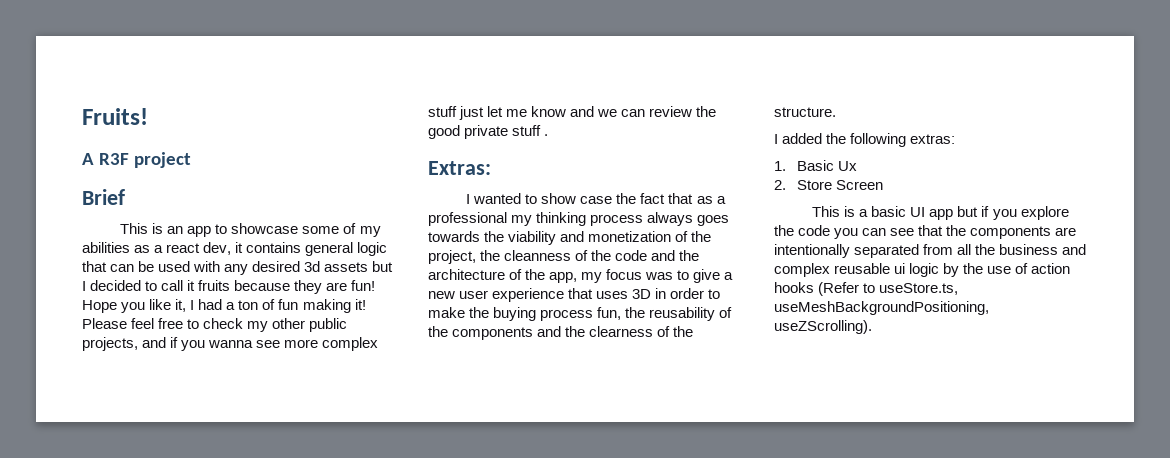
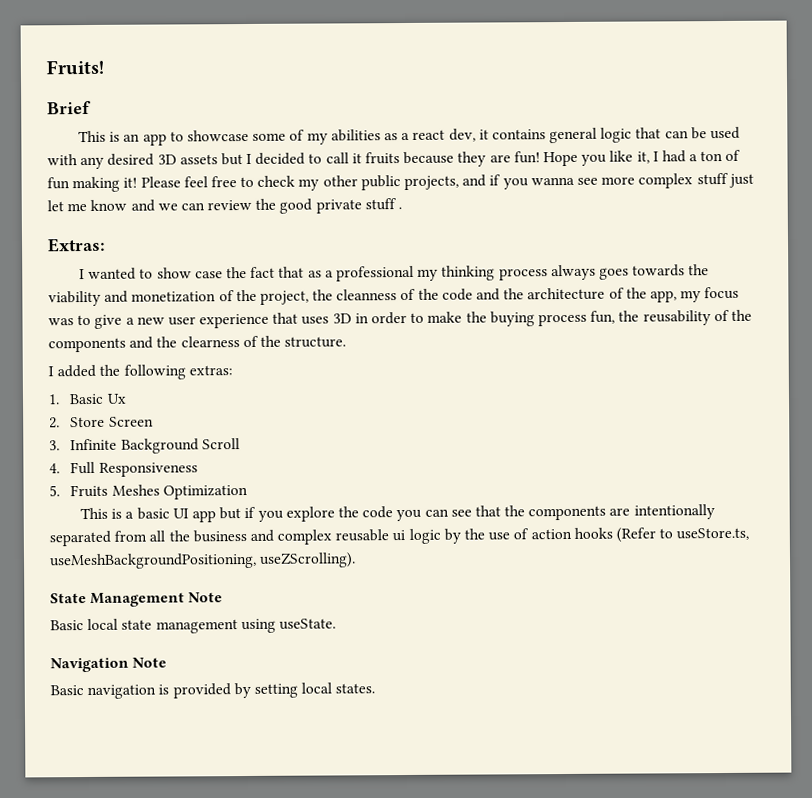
[82,152,191,168] // A R3F project -> (104, 67) none
[304,261,321,272] 3d -> [157,154,177,165] 3D
(884, 185) none -> [49,438,240,454] [49,461,198,477] [49,484,248,500] // 3. Infinite Background Scroll // 4. Full Responsiveness // 5. Fruits Meshes Optimization
(872, 327) none -> [50,592,224,607] [50,618,336,634] [50,657,168,673] [50,682,376,700] // State Management Note // Basic local state management using useState. // Navigation Note // Basic navigation is provided by setting local states.

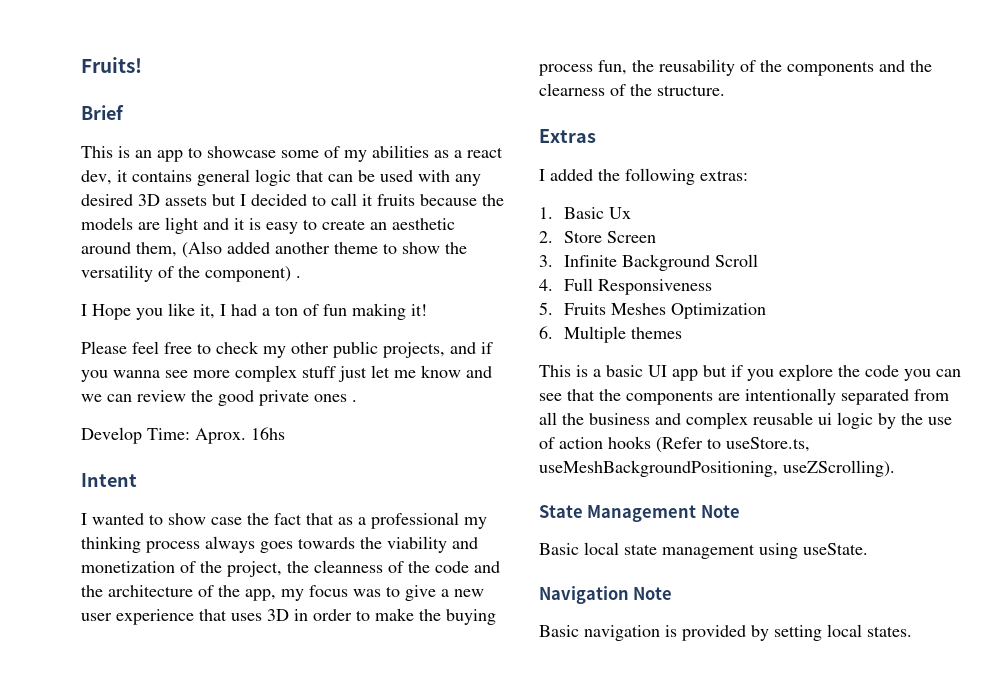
[457,151,540,167] they are fun! -> [482,194,504,206] [81,217,455,234] [81,241,467,258] [81,265,301,282] [81,304,87,316] the models are light and it is easy to create an aesthetic around them, (Also added another theme to show the versatility of the component) . // I
(138, 182) none -> (427, 310) //
[364,198,403,211] [47,237,106,253] stuff . // Extras: -> [314,394,357,402] [81,427,285,444] [81,473,137,487] ones . // Develop Time: Aprox. 16hs // Intent
(347, 342) none -> [539,129,596,143] // Extras
(248, 492) none -> [539,326,682,343] // 6. Multiple themes

